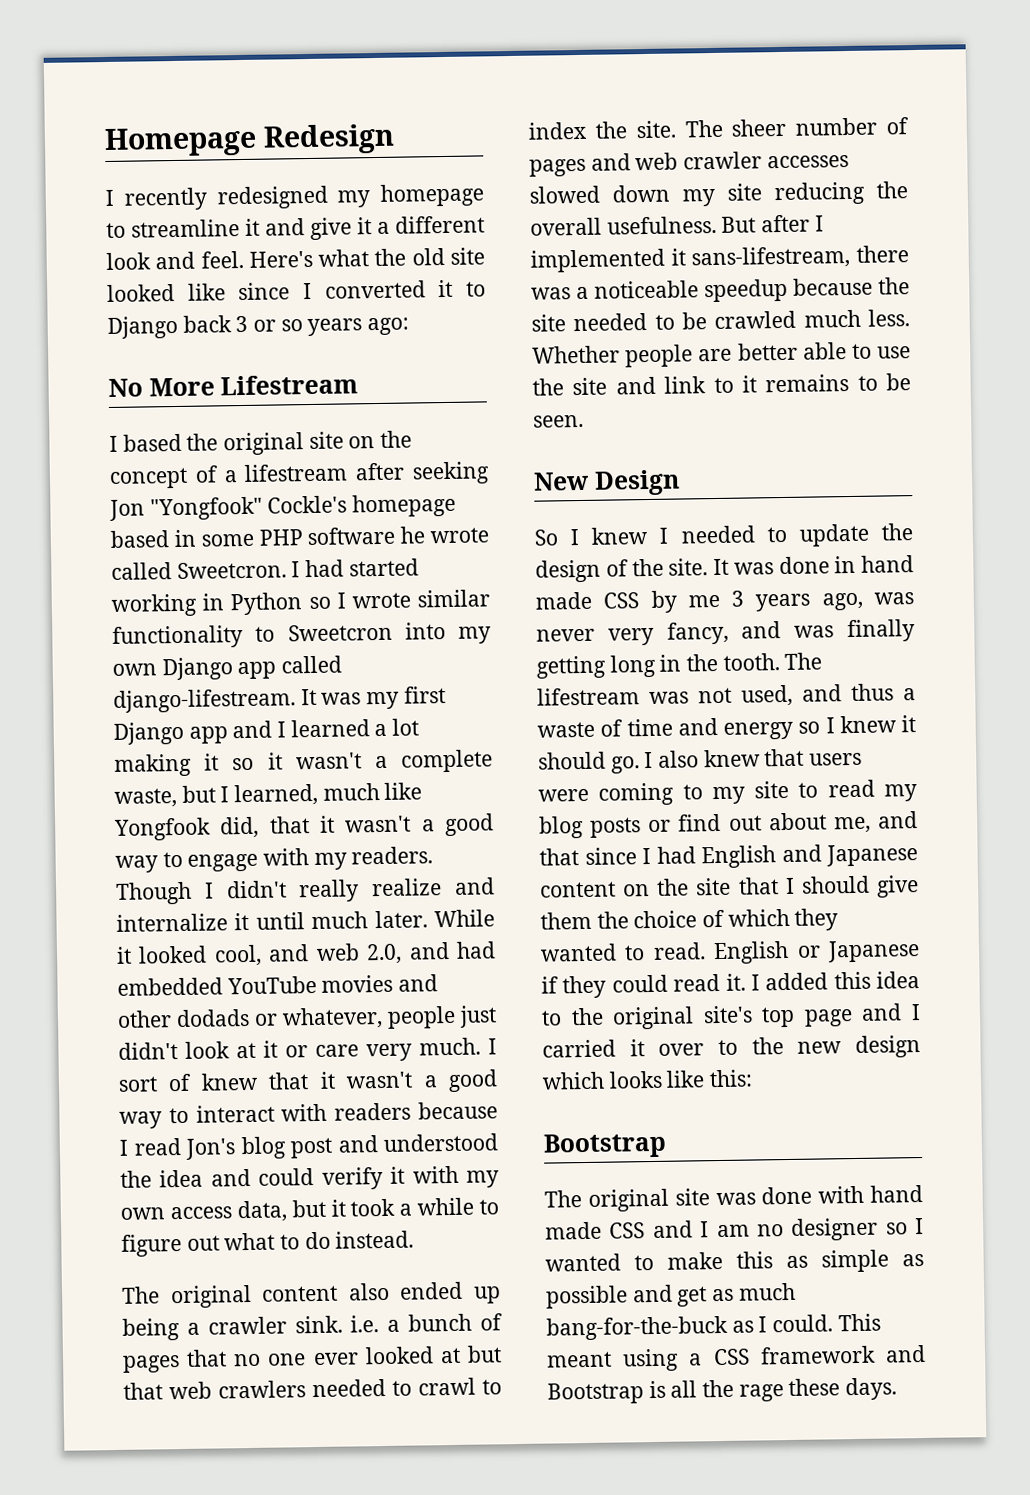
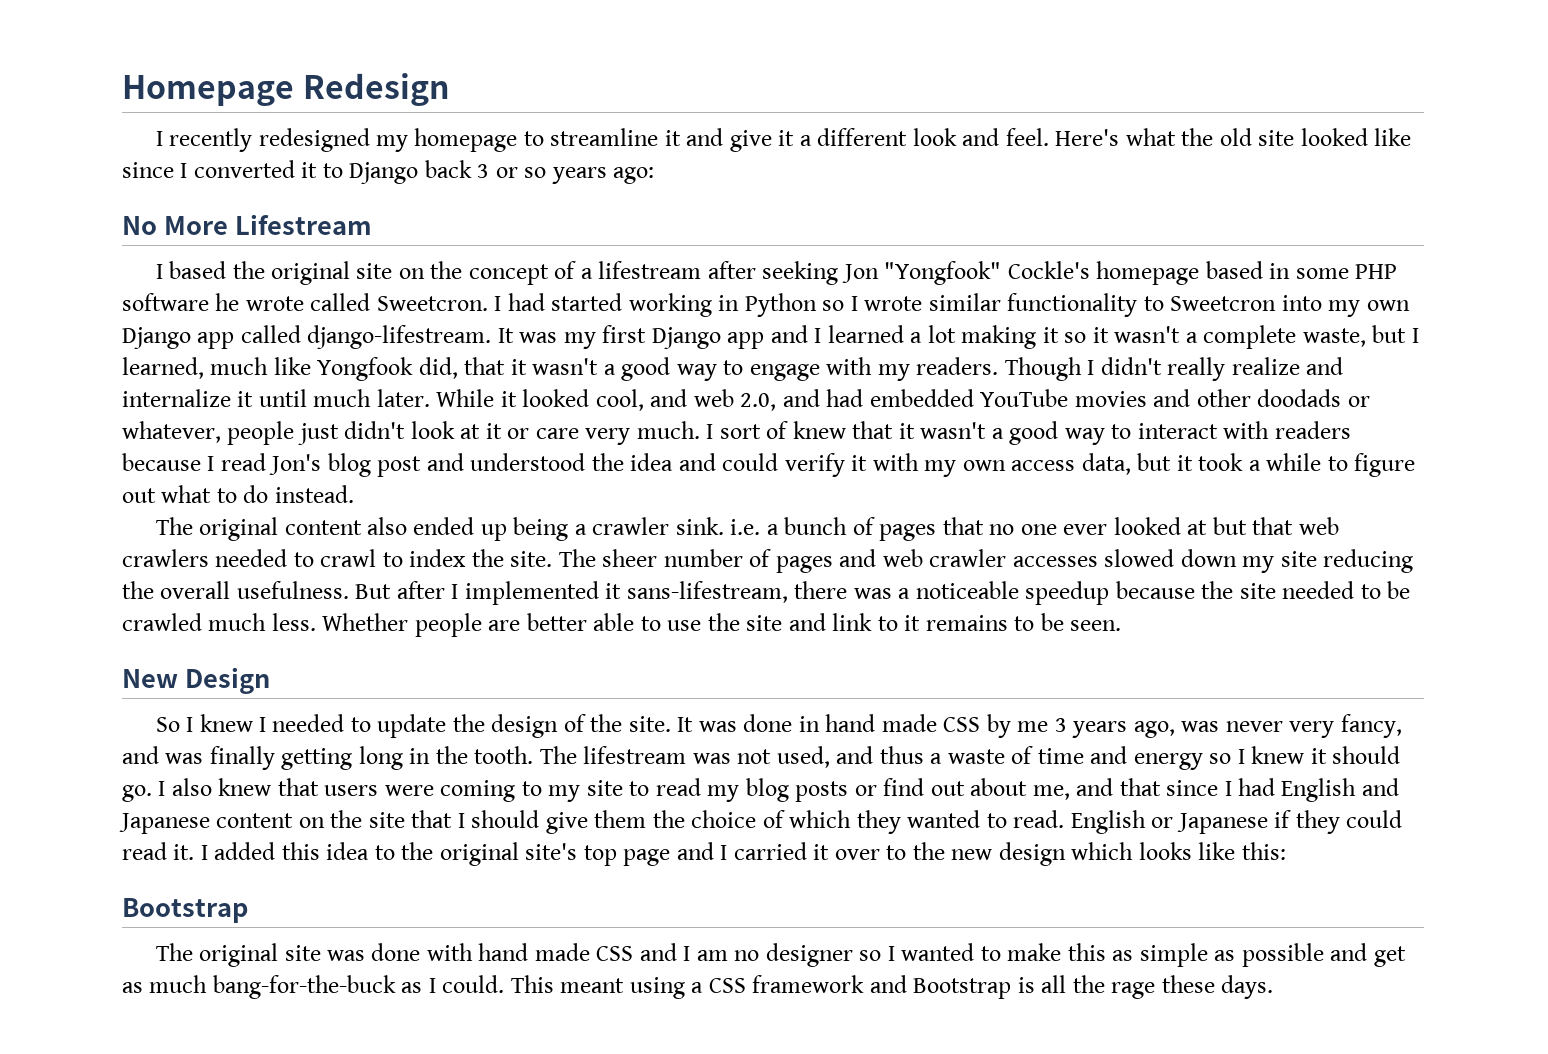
[176,1008,250,1028] dodads -> [1257,389,1342,407] doodads

